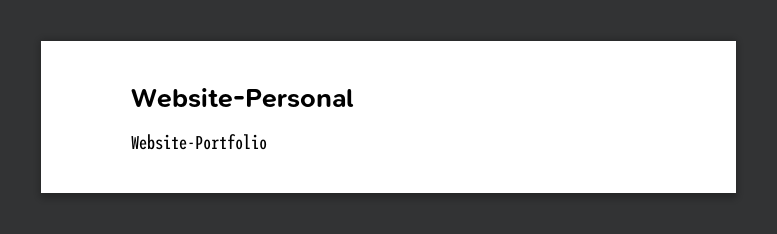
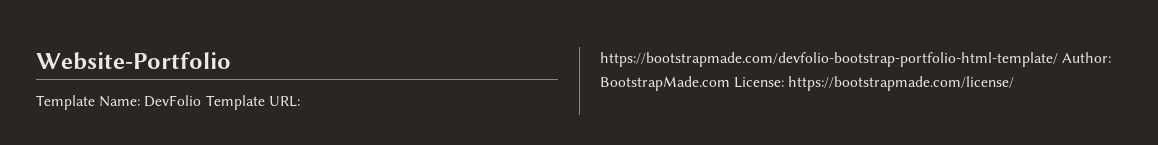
[131,88,354,108] [131,134,267,150] Website-Personal // Website-Portfolio -> [36,52,231,70] [36,95,300,110] [600,52,1112,67] [600,76,1015,91] Website-Portfolio // Template Name: DevFolio Template URL: https://bootstrapmade.com/devfolio-bootstrap-portfolio-html-template/ Author: BootstrapMade.com License: https://bootstrapmade.com/license/

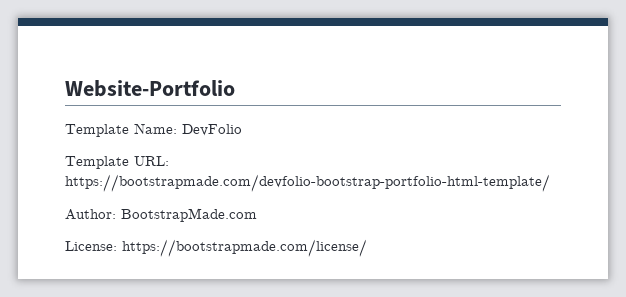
(202, 101) none -> (242, 130) //
(1058, 59) none -> (550, 183) //
(730, 83) none -> (257, 215) //

